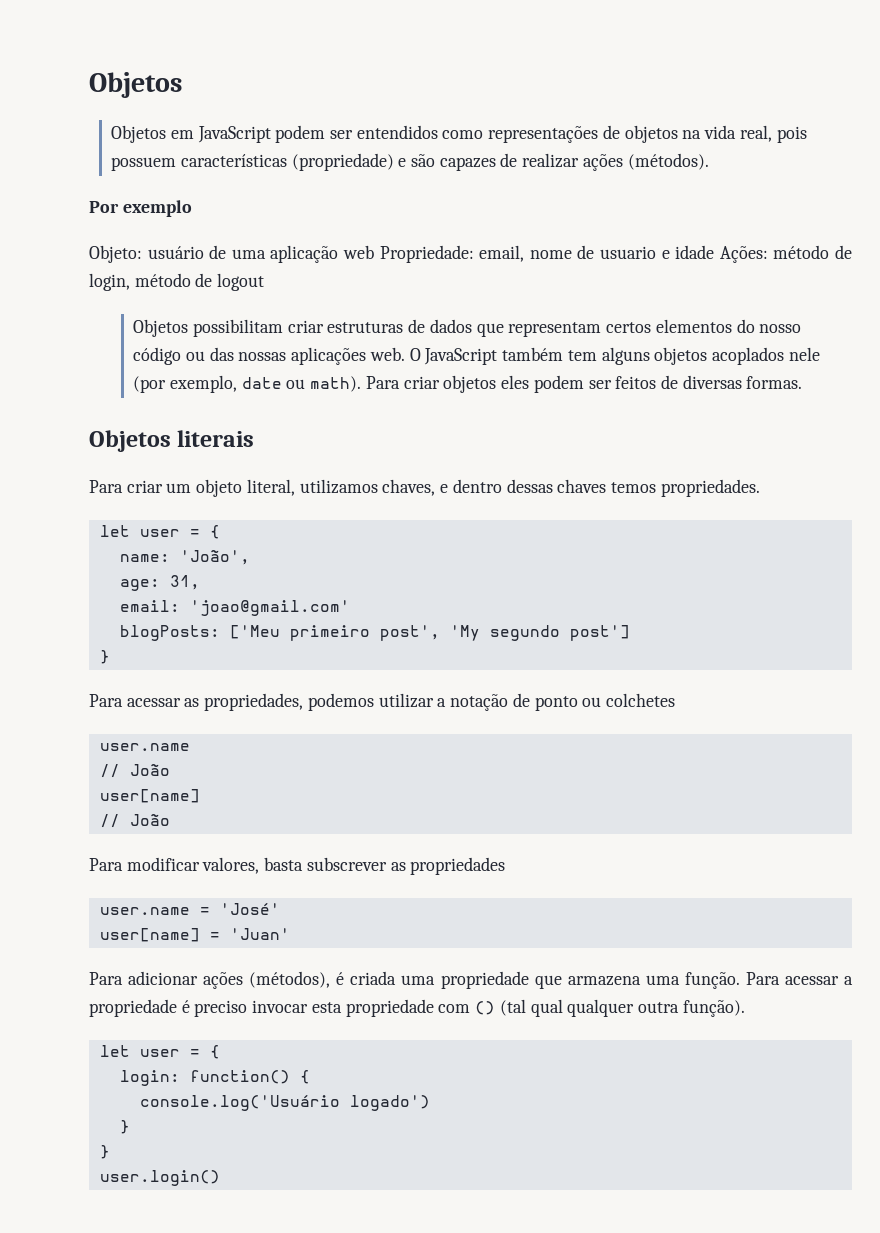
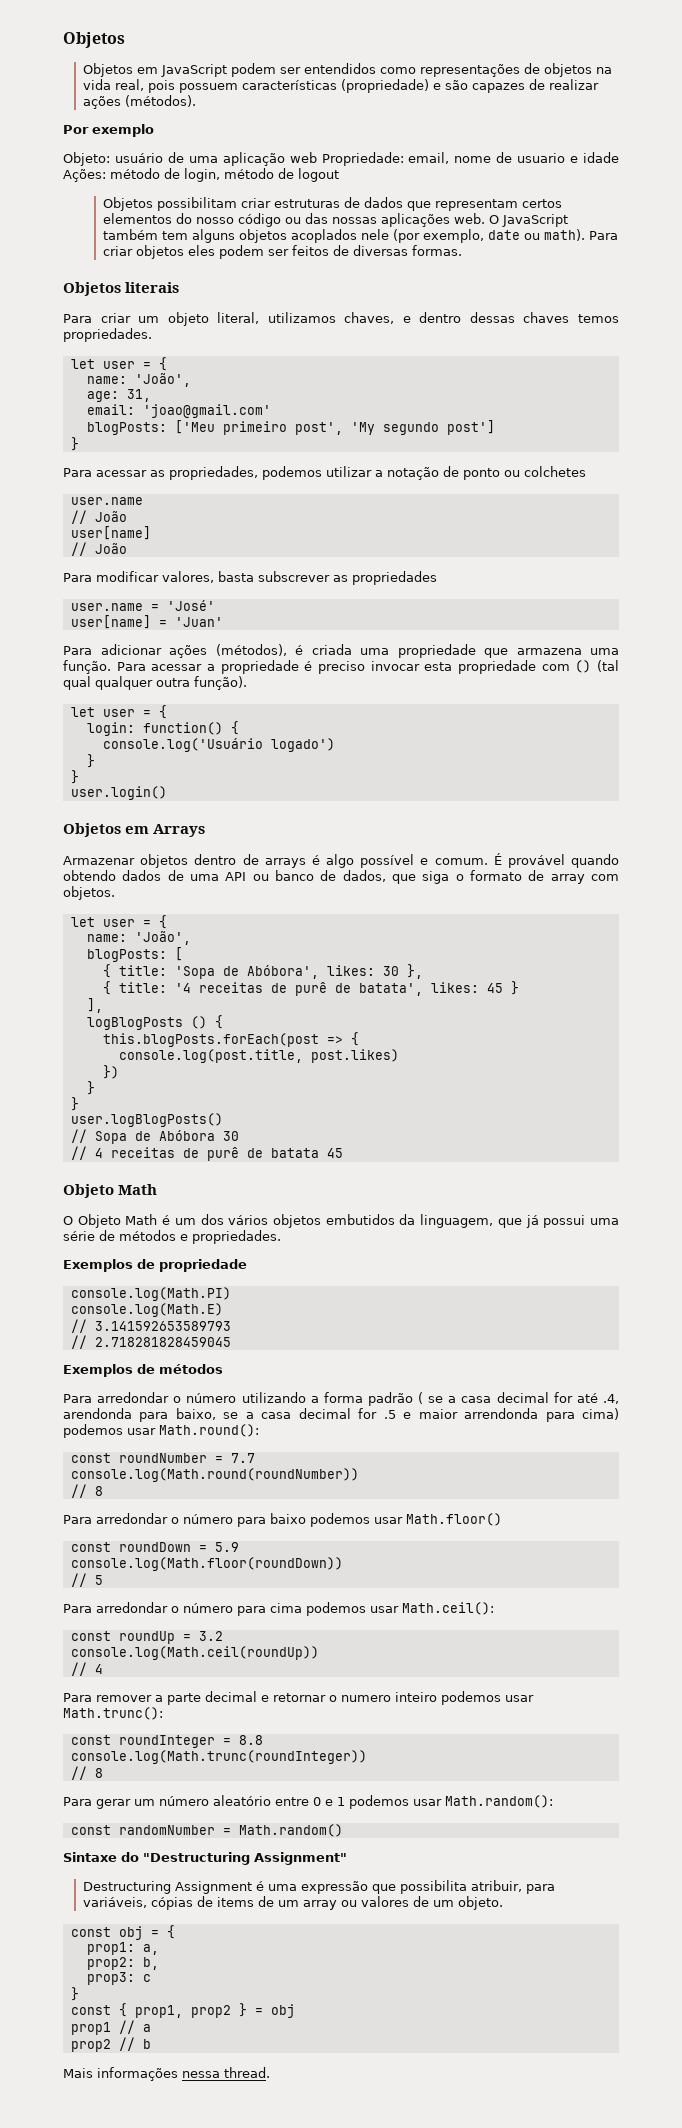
(220, 1178) none -> [63,823,206,837] [63,853,620,868] [63,870,619,884] [63,886,115,900] [70,915,167,929] [86,931,191,945] [86,947,183,962] [102,964,423,979] [102,981,519,996] [86,998,103,1013] [86,1015,223,1030] [102,1032,359,1047] [118,1049,399,1063] [102,1065,119,1079] [86,1081,95,1095] [70,1097,79,1111] [70,1113,223,1127] [70,1129,239,1144] [70,1146,343,1161] [63,1184,158,1198] [63,1214,619,1228] [63,1230,281,1244] [63,1259,247,1272] [70,1287,231,1301] [70,1303,223,1317] [70,1319,231,1333] [70,1335,231,1349] [63,1364,223,1377] [63,1392,619,1406] [63,1408,619,1422] [63,1424,259,1438] [70,1453,255,1463] [70,1468,359,1482] [70,1484,103,1498] [63,1513,502,1527] [70,1542,239,1552] [70,1557,343,1571] [70,1573,103,1587] [63,1602,494,1616] [70,1631,223,1644] [70,1646,319,1660] [70,1662,103,1676] [63,1691,534,1705] [63,1707,163,1720] [70,1735,263,1748] [70,1750,367,1764] [70,1766,103,1780] [63,1795,553,1809] [70,1824,343,1837] [63,1852,347,1865] [82,1880,555,1894] [82,1896,503,1910] [70,1925,175,1940] [86,1942,159,1955] [86,1957,159,1970] [86,1972,151,1985] [70,1987,79,2001] [70,2003,295,2018] [70,2020,151,2035] [70,2037,151,2052] [63,2067,270,2081] // Objetos em Arrays // Armazenar objetos dentro de arrays é algo possível e comum. É provável quando obtendo dados de uma API ou banco de dados, que siga o formato de array com objetos. // let user = { // name: 'João', // blogPosts: [ // { title: 'Sopa de Abóbora', likes: 30 }, // { title: '4 receitas de purê de batata', likes: 45 } // ], // logBlogPosts () { // this.blogPosts.forEach(post => { // console.log(post.title, post.likes) // }) // } // } // user.logBlogPosts() // // Sopa de Abóbora 30 // // 4 receitas de purê de batata 45 // Objeto Math // O Objeto Math é um dos vários objetos embutidos da linguagem, que já possui uma série de métodos e propriedades. // Exemplos de propriedade // console.log(Math.PI) // console.log(Math.E) // // 3.141592653589793 // // 2.718281828459045 // Exemplos de métodos // Para arredondar o número utilizando a forma padrão ( se a casa decimal for até .4, arendonda para baixo, se a casa decimal for .5 e maior arrendonda para cima) podemos usar Math.round(): // const roundNumber = 7.7 // console.log(Math.round(roundNumber)) // // 8 // Para arredondar o número para baixo podemos usar Math.floor() // const roundDown = 5.9 // console.log(Math.floor(roundDown)) // // 5 // Para arredondar o número para cima podemos usar Math.ceil(): // const roundUp = 3.2 // console.log(Math.ceil(roundUp)) // // 4 // Para remover a parte decimal e retornar o numero inteiro podemos usar Math.trunc(): // const roundInteger = 8.8 // console.log(Math.trunc(roundInteger)) // // 8 // Para gerar um número aleatório entre 0 e 1 podemos usar Math.random(): // const randomNumber = Math.random() // Sintaxe do "Destructuring Assignment" // Destructuring Assignment é uma expressão que possibilita atribuir, para variáveis, cópias de items de um array ou valores de um objeto. // const obj = { // prop1: a, // prop2: b, // prop3: c // } // const { prop1, prop2 } = obj // prop1 // a // prop2 // b // Mais informações nessa thread.

